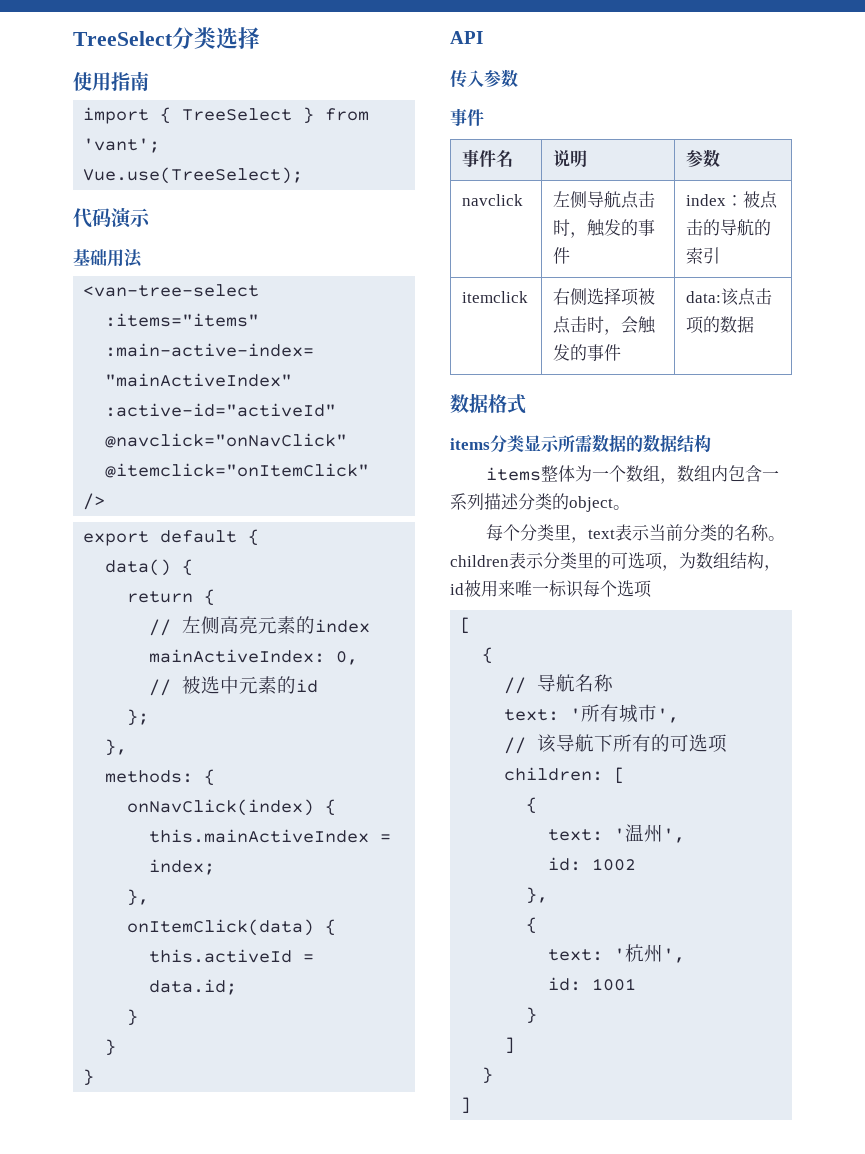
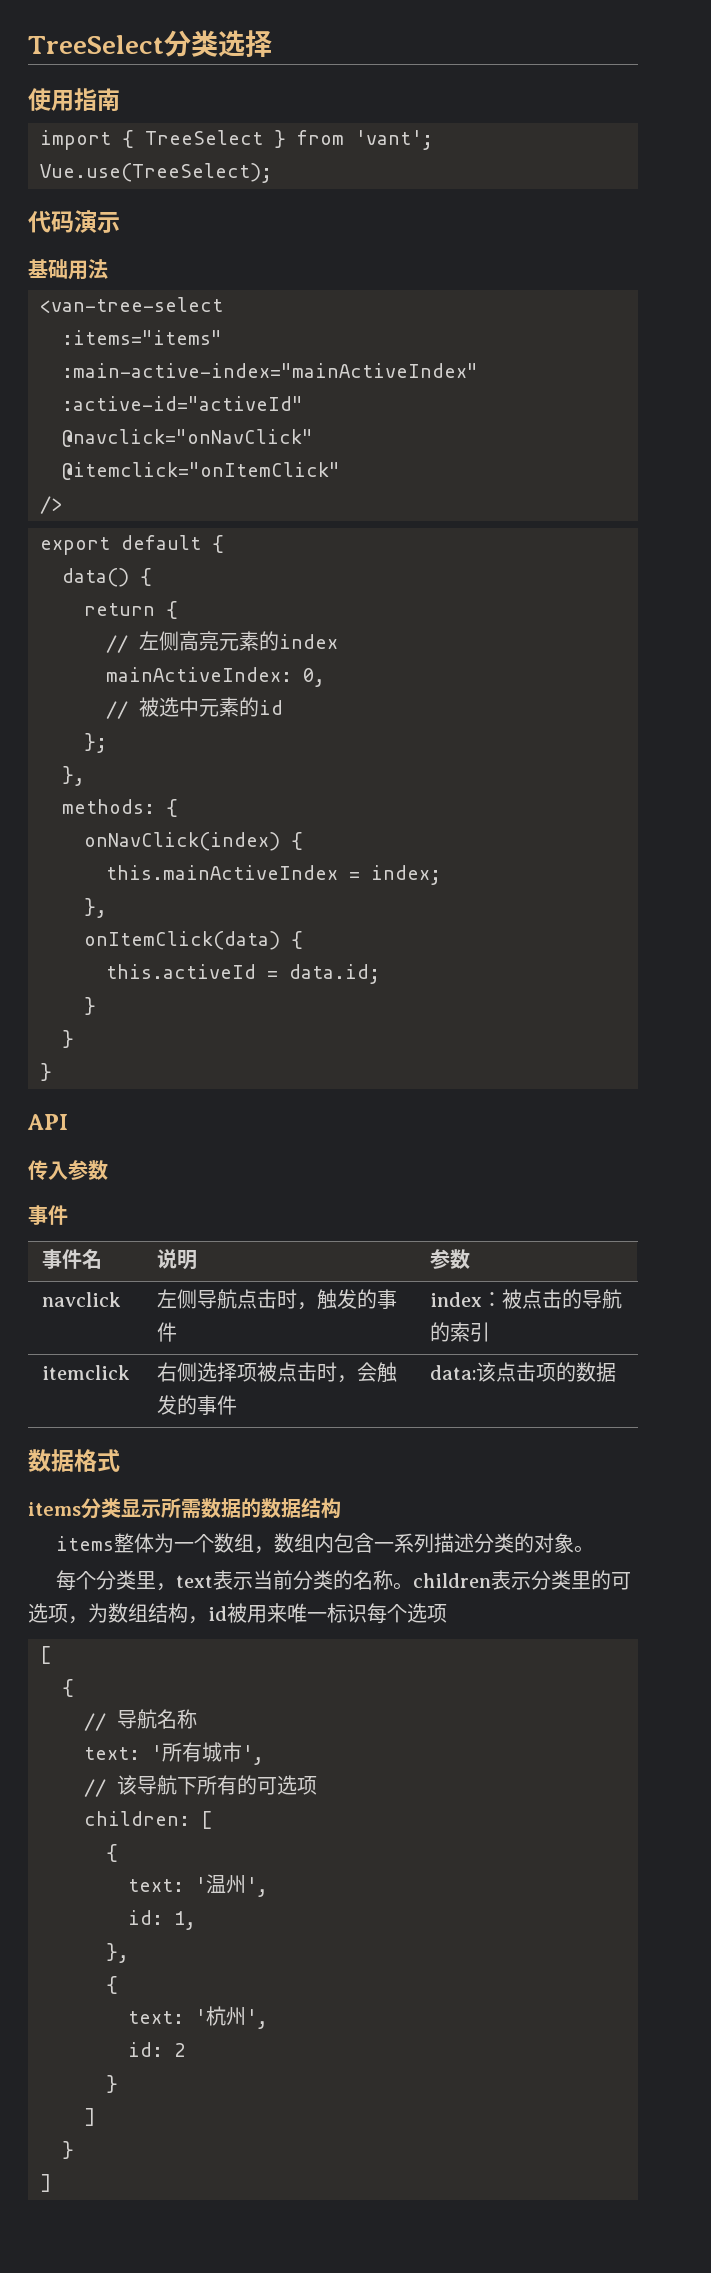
[569,496,613,512] object -> [533,1533,574,1553] 对象
[592,858,637,871] 1002 -> [174,1911,196,1930] 1,
[592,978,637,991] 1001 -> [174,2043,185,2057] 2

